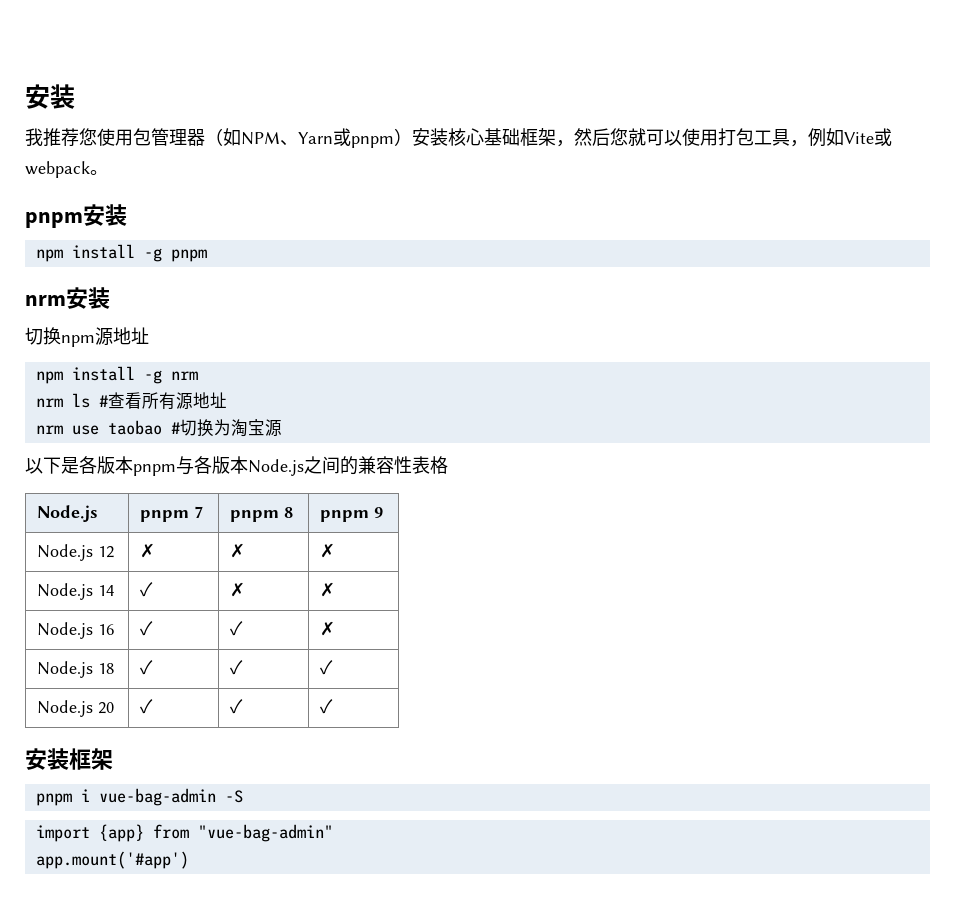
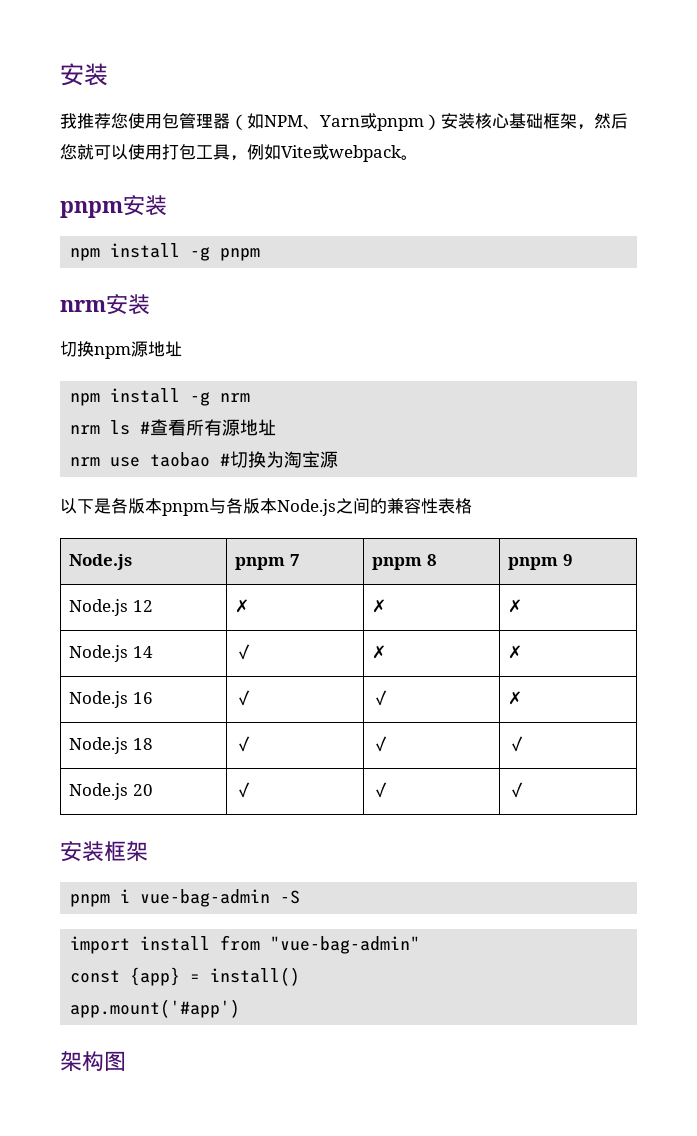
[98,824,144,842] {app} -> [140,936,211,951] install
(333, 833) none -> [70,967,301,986] // const {app} = install()
(189, 860) none -> [60,1051,126,1072] // 架构图

